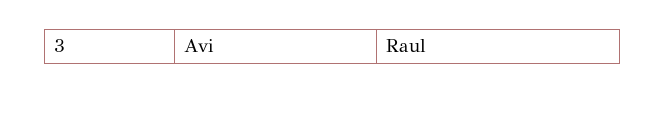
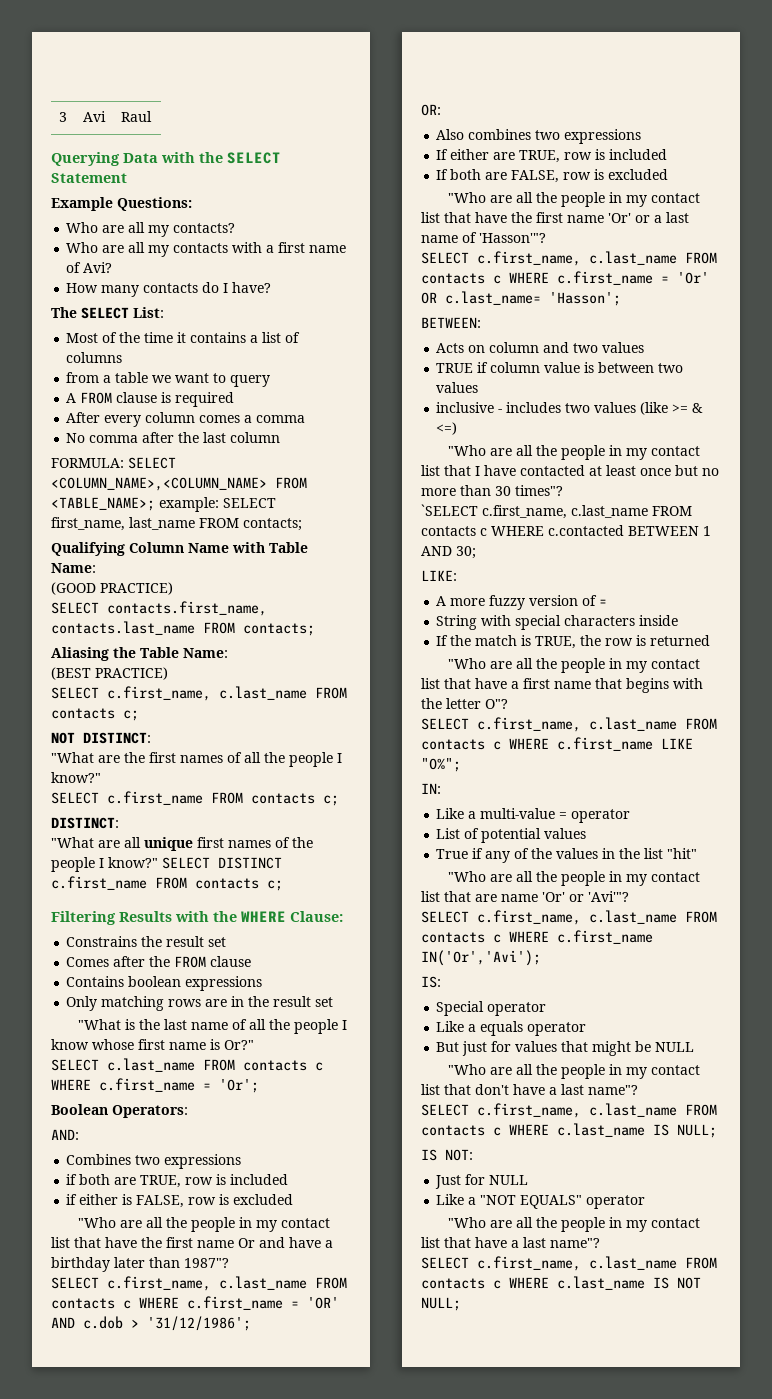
(427, 45) none -> [51,152,281,166] [51,173,127,183] [51,197,192,211] [66,222,236,237] [66,242,347,257] [66,262,113,273] [66,282,272,297] [51,307,164,319] [66,332,301,343] [66,352,123,363] [66,372,271,387] [66,392,235,407] [66,412,306,427] [66,432,281,443] [51,457,176,469] [51,477,307,491] [51,497,276,512] [51,517,302,531] [51,542,308,556] [51,563,96,573] [51,582,173,595] [51,601,267,616] [51,621,315,636] [51,647,228,661] [51,667,168,680] [51,686,347,701] [51,708,139,721] [51,732,151,744] [51,752,342,767] [51,772,101,783] [51,791,339,806] [51,817,119,829] [51,837,313,851] [51,857,282,872] [51,876,283,891] [51,911,343,925] [66,936,227,947] [66,956,252,968] [66,976,263,991] [66,996,334,1011] [77,1019,347,1034] [51,1039,254,1050] [51,1058,323,1072] [51,1078,259,1093] [51,1104,188,1118] [51,1129,79,1140] [66,1154,242,1169] [66,1174,289,1188] [66,1194,294,1208] [77,1217,330,1232] [51,1237,333,1248] [51,1257,229,1272] [51,1276,347,1291] [51,1296,339,1310] [51,1316,251,1331] [421,104,441,116] [436,129,642,144] [436,149,668,163] [436,169,669,183] [447,192,700,207] [421,212,689,223] [421,232,546,243] [421,251,717,266] [421,271,709,285] [421,291,621,306] [421,317,481,328] [436,342,645,353] [436,362,684,373] [436,382,479,393] [436,402,704,415] [436,422,458,435] [447,445,700,460] [421,465,719,476] [421,485,563,496] [421,504,692,519] [421,525,711,536] [421,546,476,559] [421,570,457,581] [436,595,608,610] [436,615,679,630] [436,635,711,649] [447,658,700,673] [421,678,703,693] [421,698,508,709] [421,717,717,732] [421,737,693,751] [421,758,461,772] [421,783,441,794] [436,808,631,823] [436,828,587,843] [436,848,698,863] [447,871,700,886] [421,891,629,902] [421,910,717,925] [421,930,653,944] [421,950,541,966] [421,976,441,988] [436,1001,547,1016] [436,1021,587,1036] [436,1041,695,1056] [447,1064,700,1079] [421,1084,638,1095] [421,1103,717,1118] [421,1123,717,1138] [421,1149,473,1161] [435,1174,529,1189] [436,1194,646,1209] [447,1217,700,1232] [421,1237,600,1248] [421,1256,717,1271] [421,1276,701,1290] [421,1297,461,1311] // Querying Data with the SELECT Statement // Example Questions: // Who are all my contacts? // Who are all my contacts with a first name of Avi? // How many contacts do I have? // The SELECT List: // Most of the time it contains a list of columns // from a table we want to query // A FROM clause is required // After every column comes a comma // No comma after the last column // FORMULA: SELECT <COLUMN_NAME>,<COLUMN_NAME> FROM <TABLE_NAME>; example: SELECT first_name, last_name FROM contacts; // Qualifying Column Name with Table Name: // (GOOD PRACTICE) // SELECT contacts.first_name, contacts.last_name FROM contacts; // Aliasing the Table Name: // (BEST PRACTICE) // SELECT c.first_name, c.last_name FROM contacts c; // NOT DISTINCT: // "What are the first names of all the people I know?" // SELECT c.first_name FROM contacts c; // DISTINCT: // "What are all unique first names of the people I know?" SELECT DISTINCT c.first_name FROM contacts c; // Filtering Results with the WHERE Clause: // Constrains the result set // Comes after the FROM clause // Contains boolean expressions // Only matching rows are in the result set // "What is the last name of all the people I know whose first name is Or?" // SELECT c.last_name FROM contacts c WHERE c.first_name = 'Or'; // Boolean Operators: // AND: // Combines two expressions // if both are TRUE, row is included // if either is FALSE, row is excluded // "Who are all the people in my contact list that have the first name Or and have a birthday later than 1987"? // SELECT c.first_name, c.last_name FROM contacts c WHERE c.first_name = 'OR' AND c.dob > '31/12/1986'; // OR: // Also combines two expressions // If either are TRUE, row is included // If both are FALSE, row is excluded // "Who are all the people in my contact list that have the first name 'Or' or a last name of 'Hasson'"? // SELECT c.first_name, c.last_name FROM contacts c WHERE c.first_name = 'Or' OR c.last_name= 'Hasson'; // BETWEEN: // Acts on column and two values // TRUE if column value is between two values // inclusive - includes two values (like >= & <=) // "Who are all the people in my contact list that I have contacted at least once but no more than 30 times"? // `SELECT c.first_name, c.last_name FROM contacts c WHERE c.contacted BETWEEN 1 AND 30; // LIKE: // A more fuzzy version of = // String with special characters inside // If the match is TRUE, the row is returned // "Who are all the people in my contact list that have a first name that begins with the letter O"? // SELECT c.first_name, c.last_name FROM contacts c WHERE c.first_name LIKE "O%"; // IN: // Like a multi-value = operator // List of potential values // True if any of the values in the list "hit" // "Who are all the people in my contact list that are name 'Or' or 'Avi'"? // SELECT c.first_name, c.last_name FROM contacts c WHERE c.first_name IN('Or','Avi'); // IS: // Special operator // Like a equals operator // But just for values that might be NULL // "Who are all the people in my contact list that don't have a last name"? // SELECT c.first_name, c.last_name FROM contacts c WHERE c.last_name IS NULL; // IS NOT: // Just for NULL // Like a "NOT EQUALS" operator // "Who are all the people in my contact list that have a last name"? // SELECT c.first_name, c.last_name FROM contacts c WHERE c.last_name IS NOT NULL;

